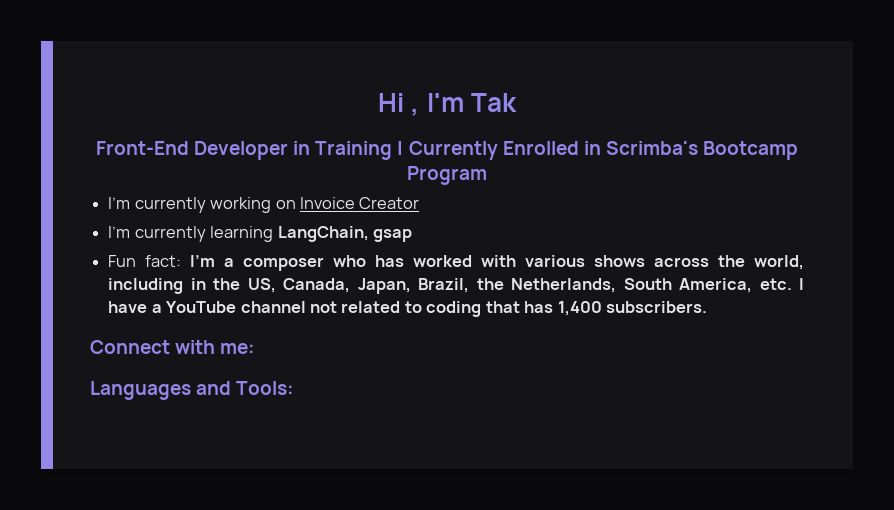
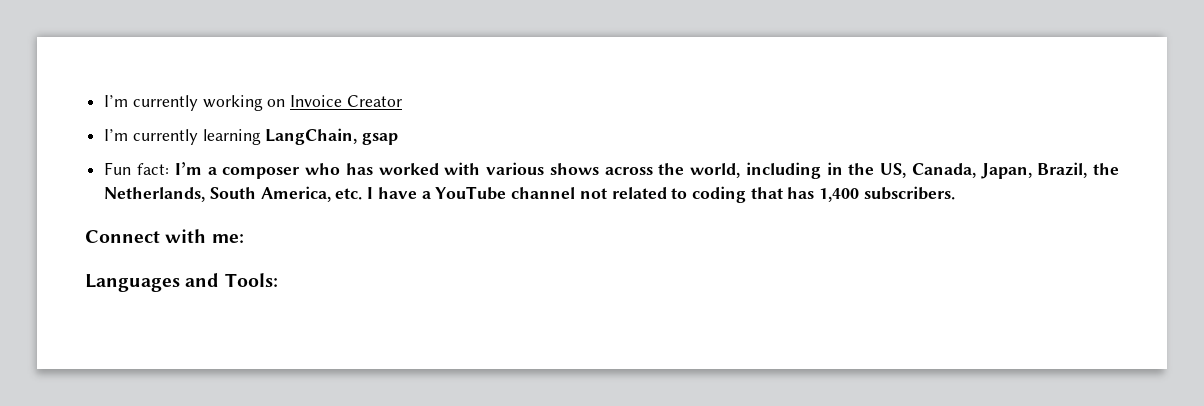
[378,93,517,116] [95,141,799,160] [407,166,487,185] Hi , I'm Tak // Front-End Developer in Training | Currently Enrolled in Scrimba's Bootcamp Program // -> (104, 101) none

